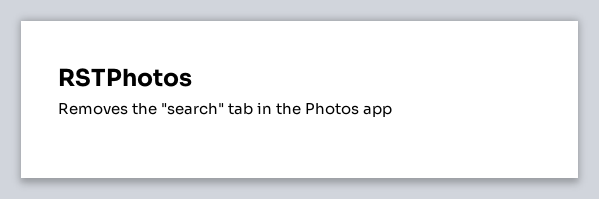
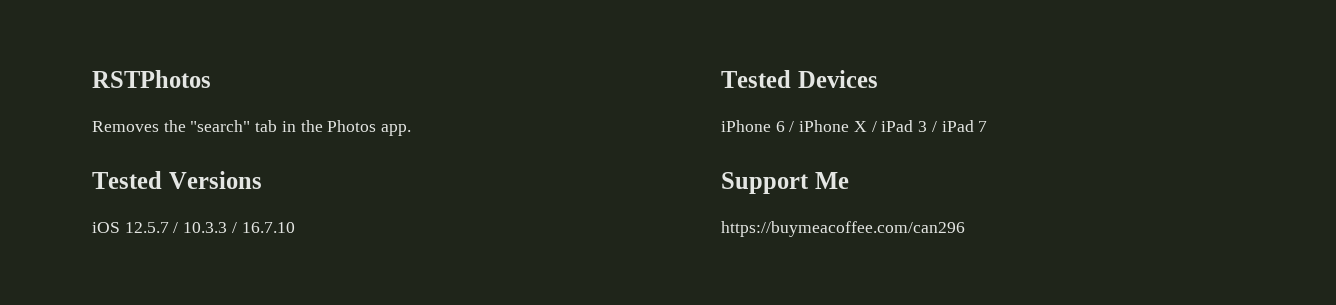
[363,105,393,117] app -> [381,124,412,136] [92,171,262,189] [92,222,295,233] [721,70,878,88] [721,120,988,132] [721,172,849,194] [721,221,965,237] app. // Tested Versions // iOS 12.5.7 / 10.3.3 / 16.7.10 // Tested Devices // iPhone 6 / iPhone X / iPad 3 / iPad 7 // Support Me // https://buymeacoffee.com/can296

